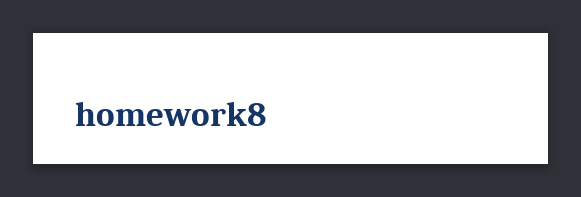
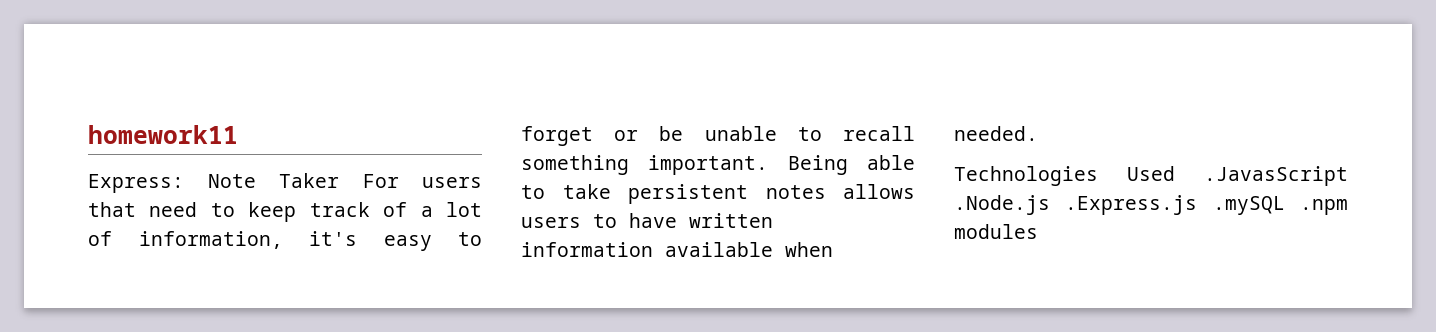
[75,101,266,126] homework8 -> [88,125,238,144] [88,173,482,193] [88,202,482,222] [88,231,482,251] [521,126,915,146] [521,155,915,175] [521,184,915,204] [521,213,773,228] [521,242,833,257] [954,126,1038,141] [954,166,1348,186] [954,195,1348,215] [954,224,1038,239] homework11 // Express: Note Taker For users that need to keep track of a lot of information, it's easy to forget or be unable to recall something important. Being able to take persistent notes allows users to have written information available when needed. // Technologies Used .JavasScript .Node.js .Express.js .mySQL .npm modules

